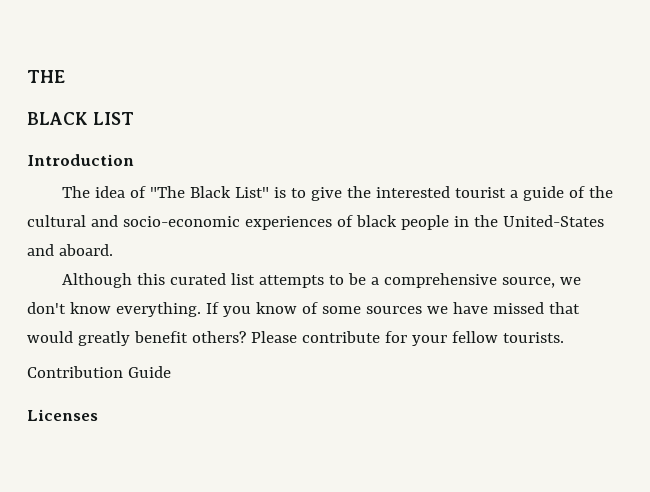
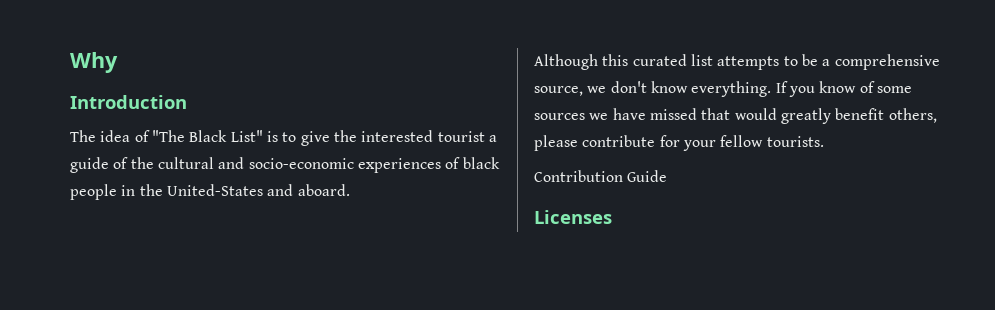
[27,70,65,83] [27,112,134,125] THE // BLACK LIST -> [70,52,118,73] Why
[191,331,297,343] others? Please -> [888,108,937,123] [534,135,578,151] others, please

